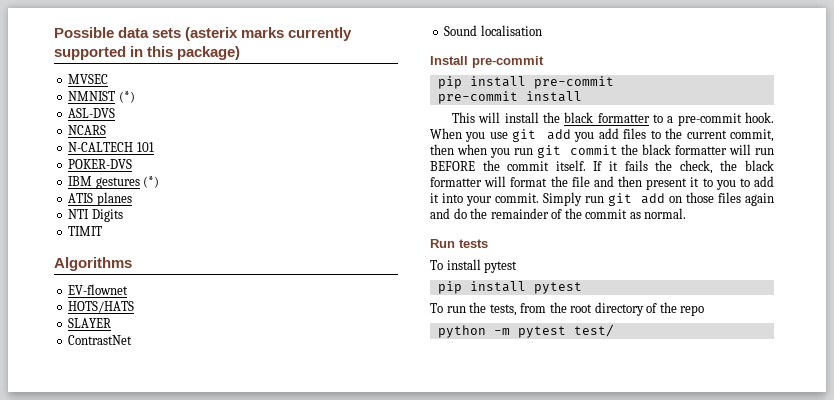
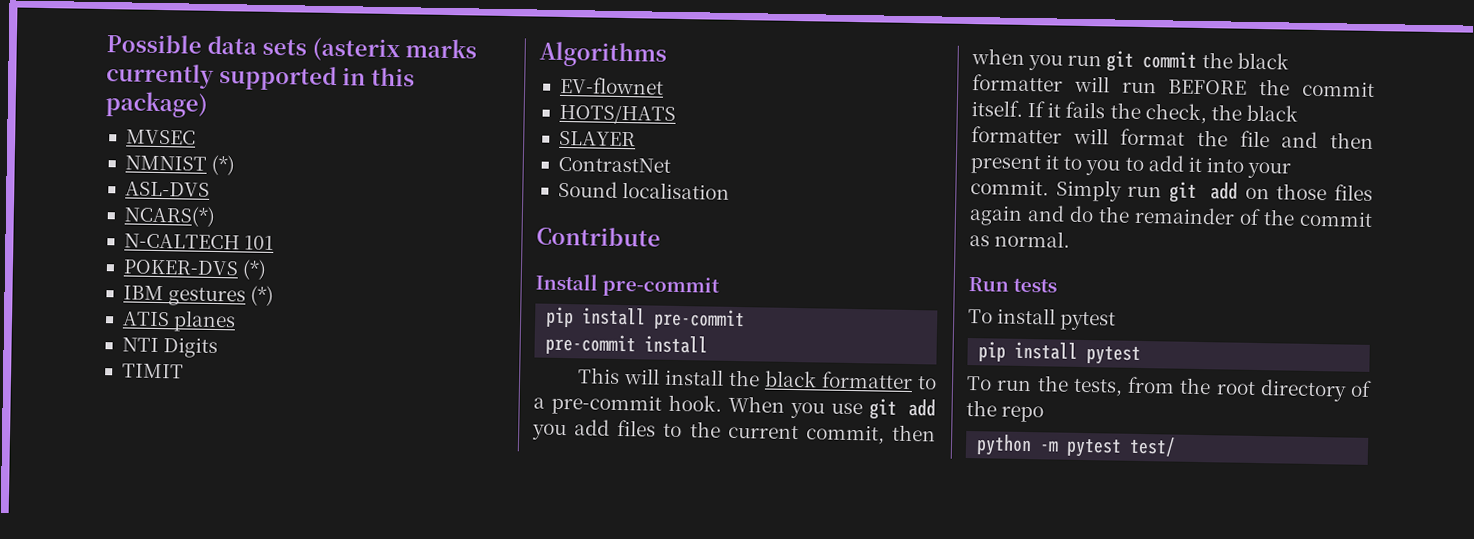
[68,125,107,135] NCARS -> [123,205,216,227] NCARS(*)
(133, 164) none -> [242,259,268,280] (*)
(542, 30) none -> [536,226,661,247] // Contribute

